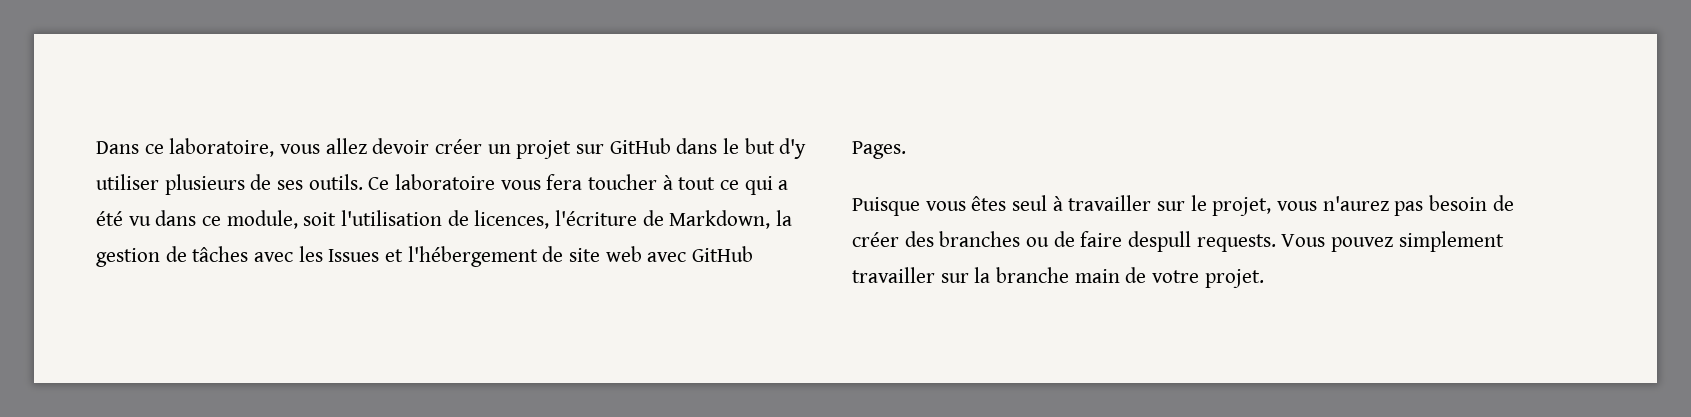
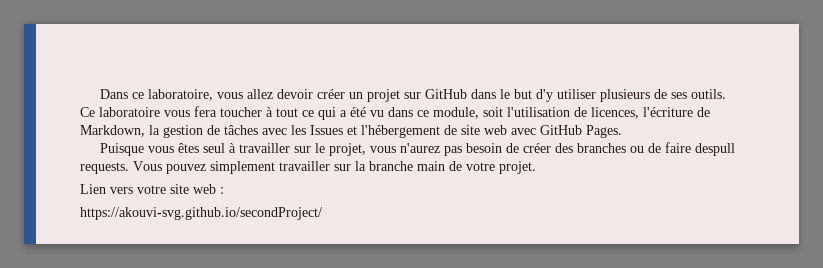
(1264, 278) none -> [80,184,224,194] [80,207,322,220] // Lien vers votre site web : // https://akouvi-svg.github.io/secondProject/

